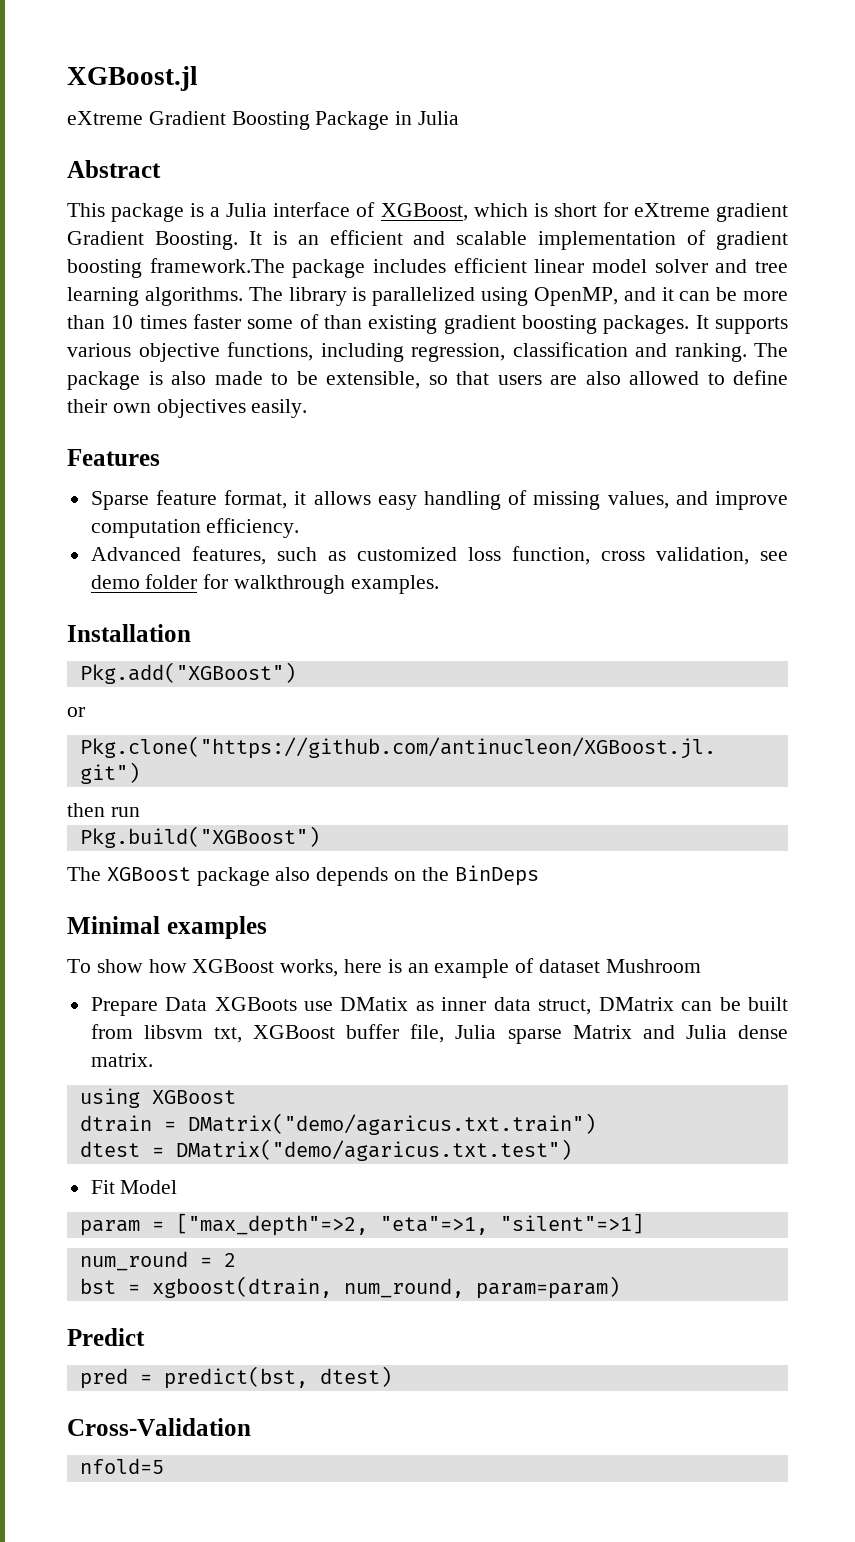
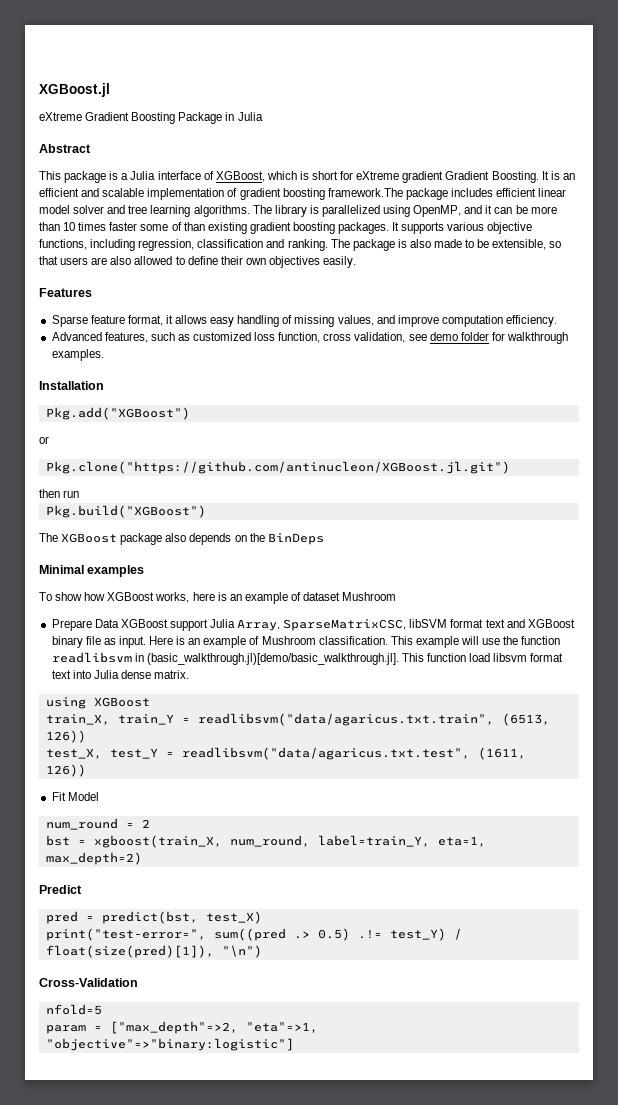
[214,997,788,1015] [90,1024,675,1044] XGBoots use DMatix as inner data struct, DMatrix can be built from libsvm txt, XGBoost buffer file, Julia sparse Matrix and -> [120,619,575,631] [51,636,561,648] [51,652,564,665] [51,670,91,679] XGBoost support Julia Array, SparseMatrixCSC, libSVM format text and XGBoost binary file as input. Here is an example of Mushroom classification. This example will use the function readlibsvm in (basic_walkthrough.jl)[demo/basic_walkthrough.jl]. This function load libsvm format text into
[79,1113,596,1135] [79,1139,572,1161] [90,1180,178,1194] [79,1213,644,1236] dtrain = DMatrix("demo/agaricus.txt.train") // dtest = DMatrix("demo/agaricus.txt.test") // Fit Model // param = ["max_depth"=>2, "eta"=>1, "silent"=>1] -> [45,713,550,726] [45,730,86,743] [45,747,526,760] [45,764,86,777] [51,792,99,801] train_X, train_Y = readlibsvm("data/agaricus.txt.train", (6513, 126)) // test_X, test_Y = readlibsvm("data/agaricus.txt.test", (1611, 126)) // Fit Model
[151,1276,620,1299] xgboost(dtrain, num_round, param=param) -> [93,835,486,848] [45,852,142,865] xgboost(train_X, num_round, label=train_Y, eta=1, max_depth=2)
[319,1366,392,1387] [67,1418,251,1436] [79,1458,164,1474] dtest) // Cross-Validation // nfold=5 -> [205,911,262,924] [45,928,462,941] [45,945,262,958] [39,978,138,987] [45,1004,102,1015] [45,1021,318,1034] [45,1038,294,1051] test_X) // print("test-error=", sum((pred .> 0.5) .!= test_Y) / float(size(pred)[1]), "\n") // Cross-Validation // nfold=5 // param = ["max_depth"=>2, "eta"=>1, "objective"=>"binary:logistic"]

